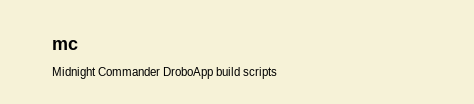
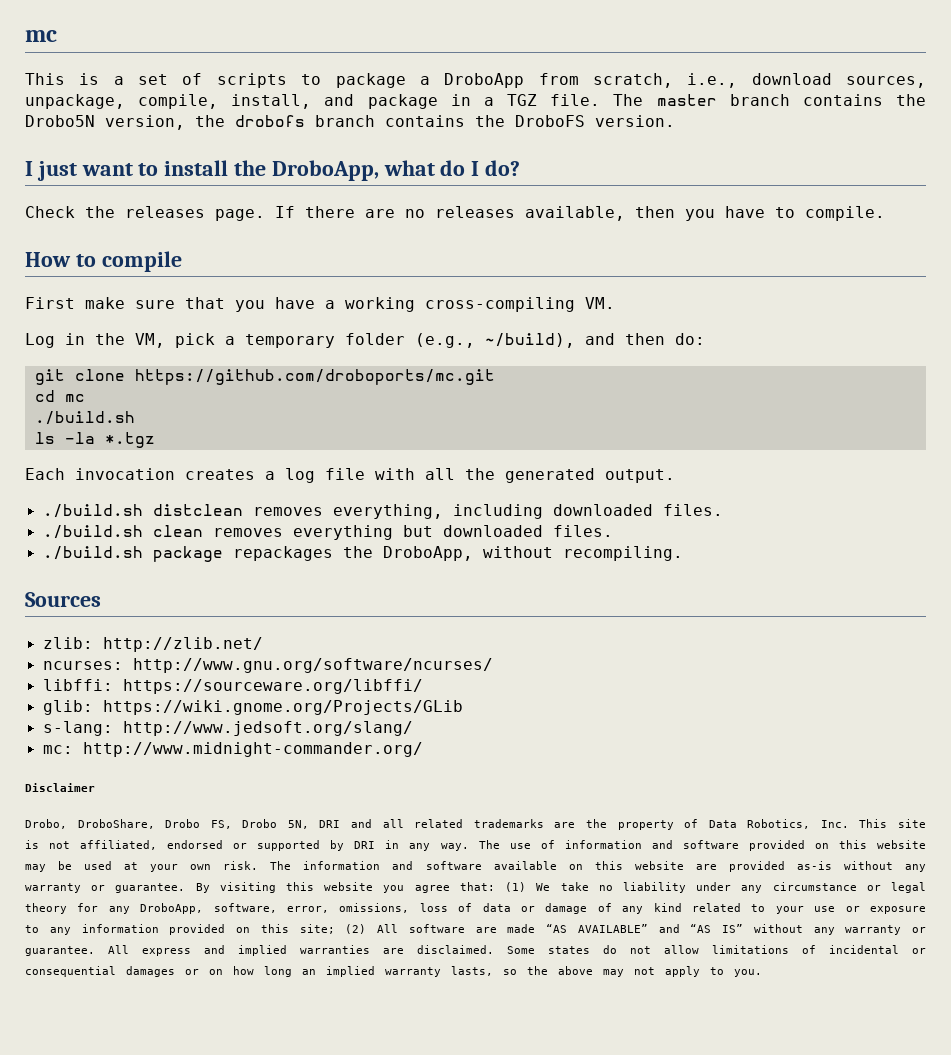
[52,40,78,50] [52,67,278,79] mc // Midnight Commander DroboApp build scripts -> [25,30,57,42] [25,73,927,88] [25,94,927,109] [25,115,675,130] [25,160,521,181] [25,206,885,221] [25,251,182,272] [25,297,615,312] [25,333,705,348] [34,369,495,385] [34,390,85,402] [34,411,135,425] [34,432,155,448] [25,468,675,483] [42,504,723,519] [42,525,613,540] [42,546,683,562] [25,592,101,607] [42,637,263,652] [42,658,493,673] [42,679,423,694] [42,700,463,715] [42,721,413,736] [42,742,423,757] [25,783,95,792] [25,819,926,830] [25,840,926,851] [25,861,927,872] [25,882,927,893] [25,903,926,914] [25,924,926,935] [25,945,926,956] [25,966,762,977] mc // This is a set of scripts to package a DroboApp from scratch, i.e., download sources, unpackage, compile, install, and package in a TGZ file. The master branch contains the Drobo5N version, the drobofs branch contains the DroboFS version. // I just want to install the DroboApp, what do I do? // Check the releases page. If there are no releases available, then you have to compile. // How to compile // First make sure that you have a working cross-compiling VM. // Log in the VM, pick a temporary folder (e.g., ~/build), and then do: // git clone https://github.com/droboports/mc.git // cd mc // ./build.sh // ls -la *.tgz // Each invocation creates a log file with all the generated output. // ./build.sh distclean removes everything, including downloaded files. // ./build.sh clean removes everything but downloaded files. // ./build.sh package repackages the DroboApp, without recompiling. // Sources // zlib: http://zlib.net/ // ncurses: http://www.gnu.org/software/ncurses/ // libffi: https://sourceware.org/libffi/ // glib: https://wiki.gnome.org/Projects/GLib // s-lang: http://www.jedsoft.org/slang/ // mc: http://www.midnight-commander.org/ // Disclaimer // Drobo, DroboShare, Drobo FS, Drobo 5N, DRI and all related trademarks are the property of Data Robotics, Inc. This site is not affiliated, endorsed or supported by DRI in any way. The use of information and software provided on this website may be used at your own risk. The information and software available on this website are provided as-is without any warranty or guarantee. By visiting this website you agree that: (1) We take no liability under any circumstance or legal theory for any DroboApp, software, error, omissions, loss of data or damage of any kind related to your use or exposure to any information provided on this site; (2) All software are made “AS AVAILABLE” and “AS IS” without any warranty or guarantee. All express and implied warranties are disclaimed. Some states do not allow limitations of incidental or consequential damages or on how long an implied warranty lasts, so the above may not apply to you.

